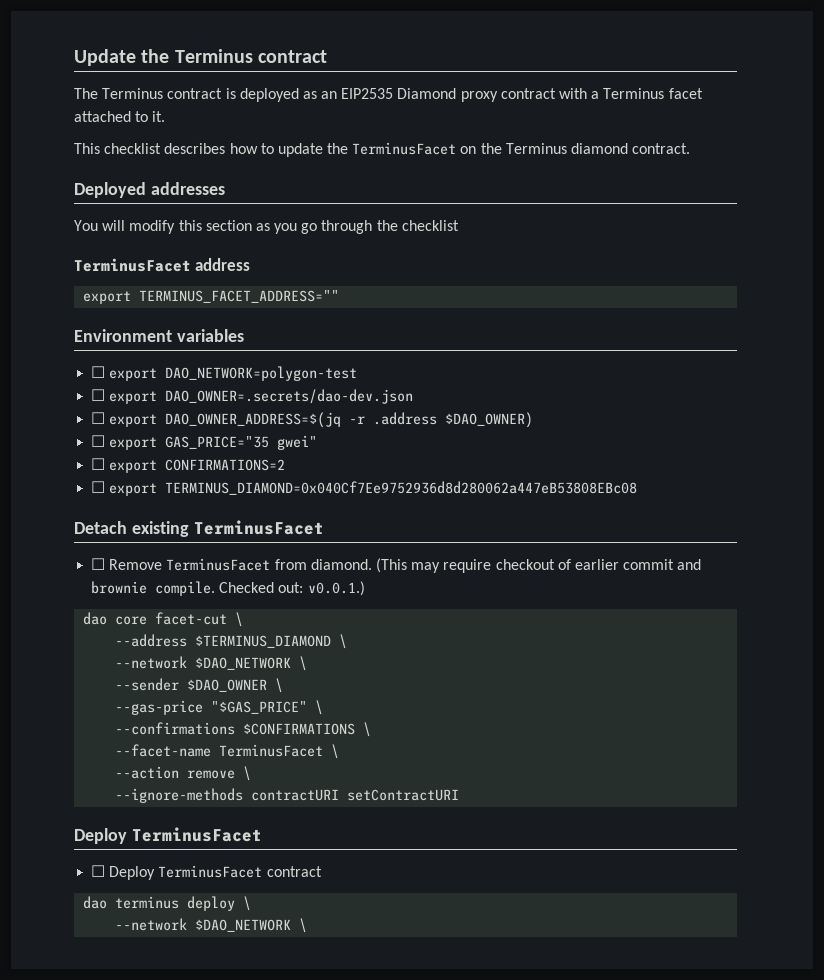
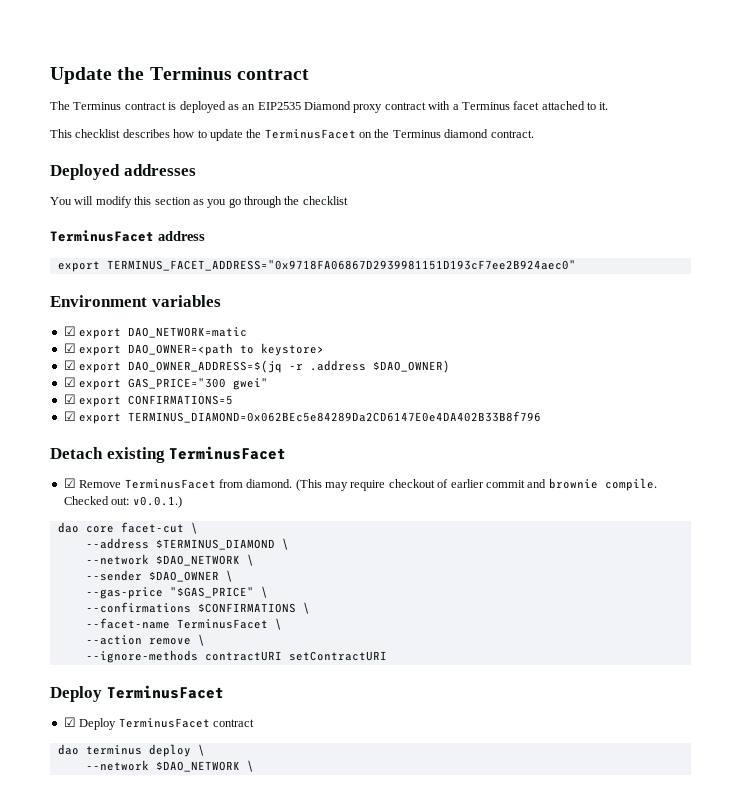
[139,290,340,303] TERMINUS_FACET_ADDRESS="" -> [106,260,576,271] TERMINUS_FACET_ADDRESS="0x9718FA06867D2939981151D193cF7ee2B924aec0"
[91,366,358,381] [91,389,414,404] [91,412,106,424] ☐ export DAO_NETWORK=polygon-test // ☐ export DAO_OWNER=.secrets/dao-dev.json // ☐ -> [63,326,248,339] [63,343,325,356] [63,360,76,370] ☑ export DAO_NETWORK=matic // ☑ export DAO_OWNER=<path to keystore> // ☑
[91,435,318,450] [91,458,286,473] [91,481,638,496] ☐ export GAS_PRICE="35 gwei" // ☐ export CONFIRMATIONS=2 // ☐ export TERMINUS_DIAMOND=0x040Cf7Ee9752936d8d280062a447eB53808EBc08 -> [63,377,269,390] [63,394,234,407] [63,411,542,424] ☑ export GAS_PRICE="300 gwei" // ☑ export CONFIRMATIONS=5 // ☑ export TERMINUS_DIAMOND=0x062BEc5e84289Da2CD6147E0e4DA402B33B8f796
[91,558,106,570] ☐ -> [63,478,76,488] ☑
[91,865,106,877] ☐ -> [63,717,76,727] ☑

